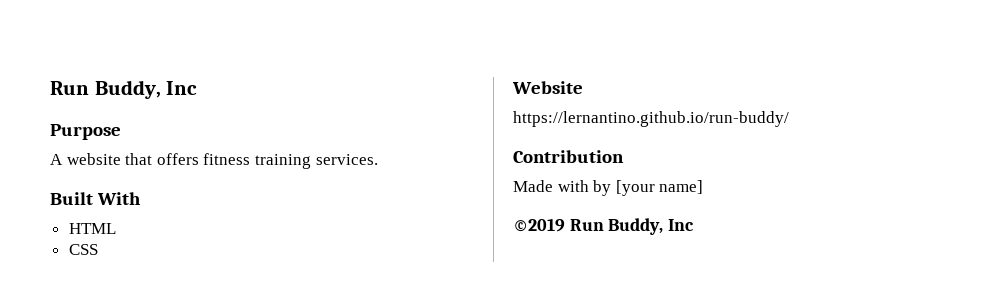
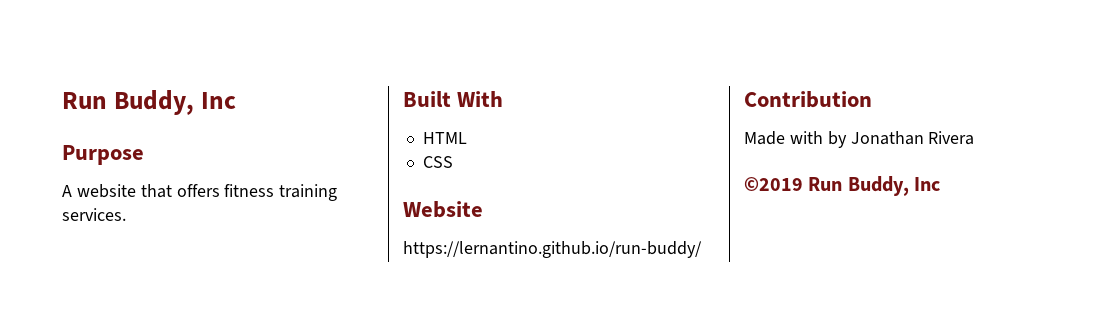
[615,180,704,196] [your name] -> [850,131,975,145] Jonathan Rivera

